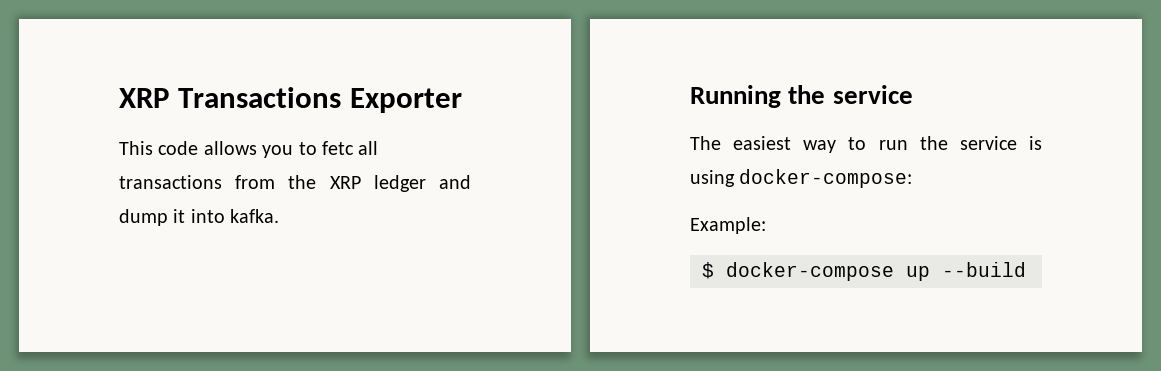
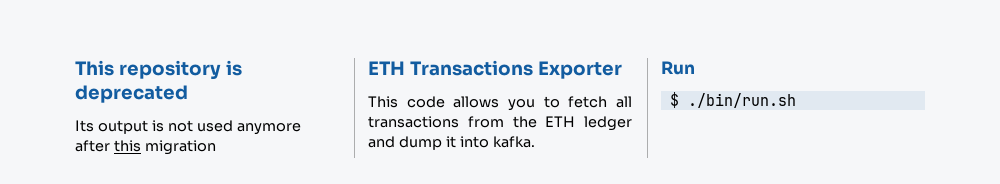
[119,88,170,108] XRP -> [75,60,242,80] [75,85,188,103] [75,120,301,135] [75,140,216,155] [368,61,405,75] This repository is deprecated // Its output is not used anymore after this migration // ETH
[322,141,354,155] fetc -> [568,96,608,108] fetch
[329,176,361,189] XRP -> [545,116,576,127] ETH
[690,85,913,108] [690,136,1042,153] [690,169,913,188] [690,217,766,234] [702,262,1026,281] Running the service // The easiest way to run the service is using docker-compose: // Example: // $ docker-compose up --build -> [661,61,695,75] [669,92,796,108] Run // $ ./bin/run.sh

